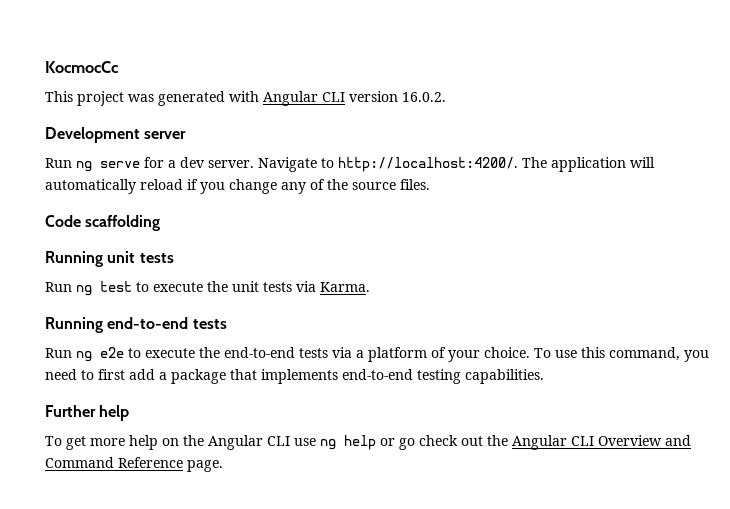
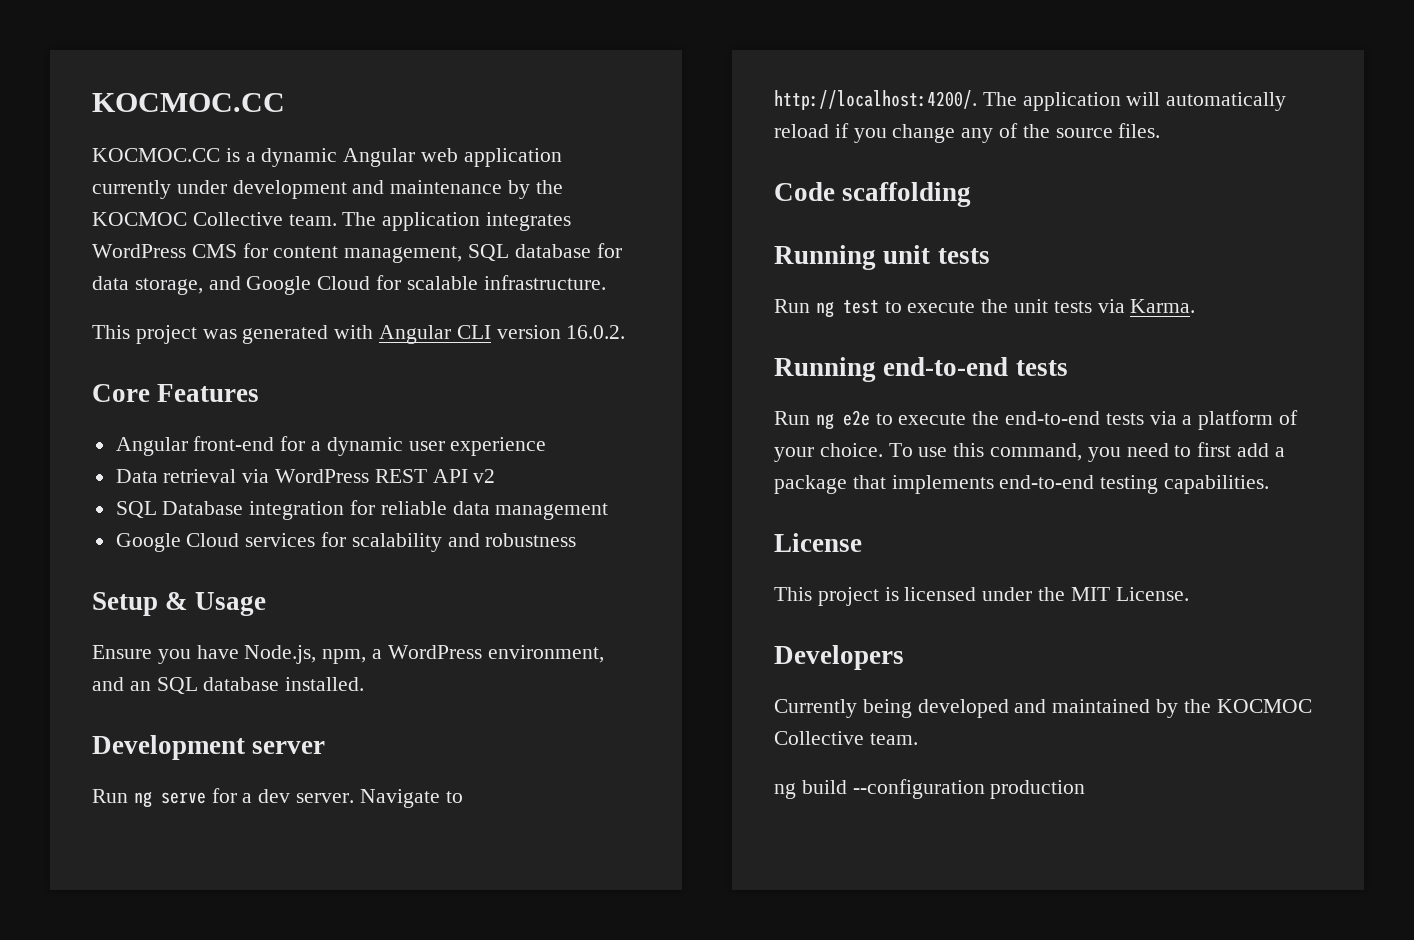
[45,61,118,73] KocmocCc -> [92,93,285,112] [92,148,562,167] [92,180,563,199] [92,212,572,231] [92,243,622,263] [92,275,606,295] KOCMOC.CC // KOCMOC.CC is a dynamic Angular web application currently under development and maintenance by the KOCMOC Collective team. The application integrates WordPress CMS for content management, SQL database for data storage, and Google Cloud for scalable infrastructure.
(446, 97) none -> [92,384,260,402] [115,436,547,456] [115,469,496,483] [115,500,609,520] [115,532,577,552] [92,592,266,616] [92,645,604,664] [92,677,365,694] // Core Features // Angular front-end for a dynamic user experience // Data retrieval via WordPress REST API v2 // SQL Database integration for reliable data management // Google Cloud services for scalability and robustness // Setup & Usage // Ensure you have Node.js, npm, a WordPress environment, and an SQL database installed.
[45,405,130,421] [45,435,691,450] [45,457,223,472] Further help // To get more help on the Angular CLI use ng help or go check out the Angular CLI Overview and Command Reference page. -> [774,533,862,552] [774,587,1189,606] [774,645,904,670] [774,699,1312,718] [774,731,918,745] [774,779,1086,799] License // This project is licensed under the MIT License. // Developers // Currently being developed and maintained by the KOCMOC Collective team. // ng build --configuration production

